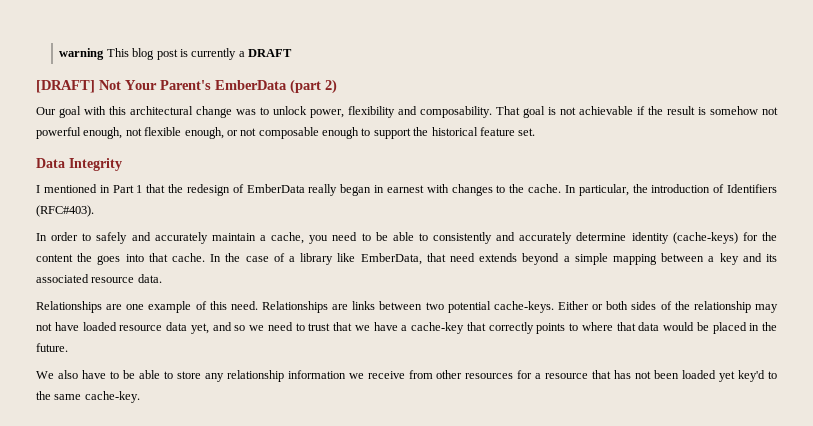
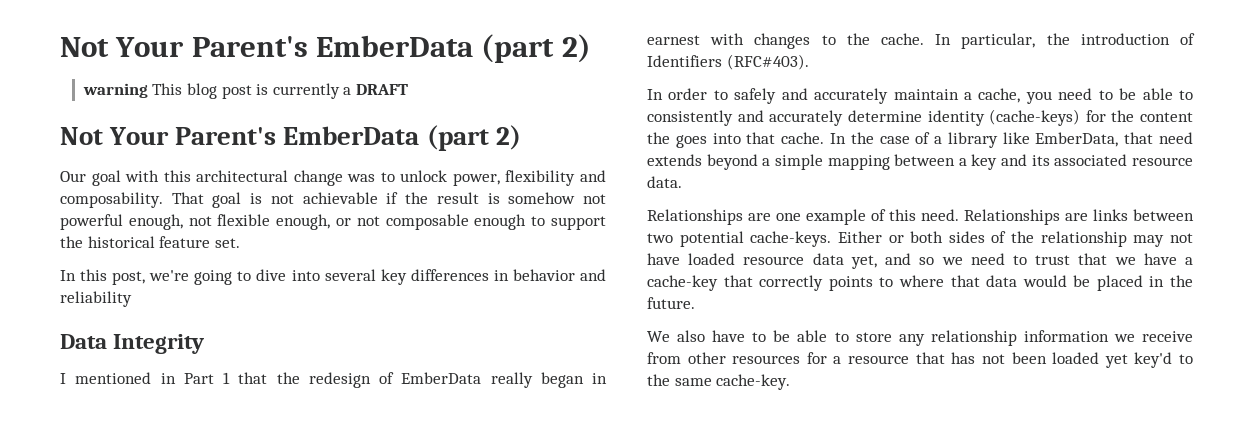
(59, 54) none -> [60,34,591,63] Not Your Parent's EmberData (part 2) //
[36,80,95,93] [DRAFT] -> (409, 89) none
(536, 132) none -> [60,269,606,285] [60,291,132,307] // In this post, we're going to dive into several key differences in behavior and reliability

